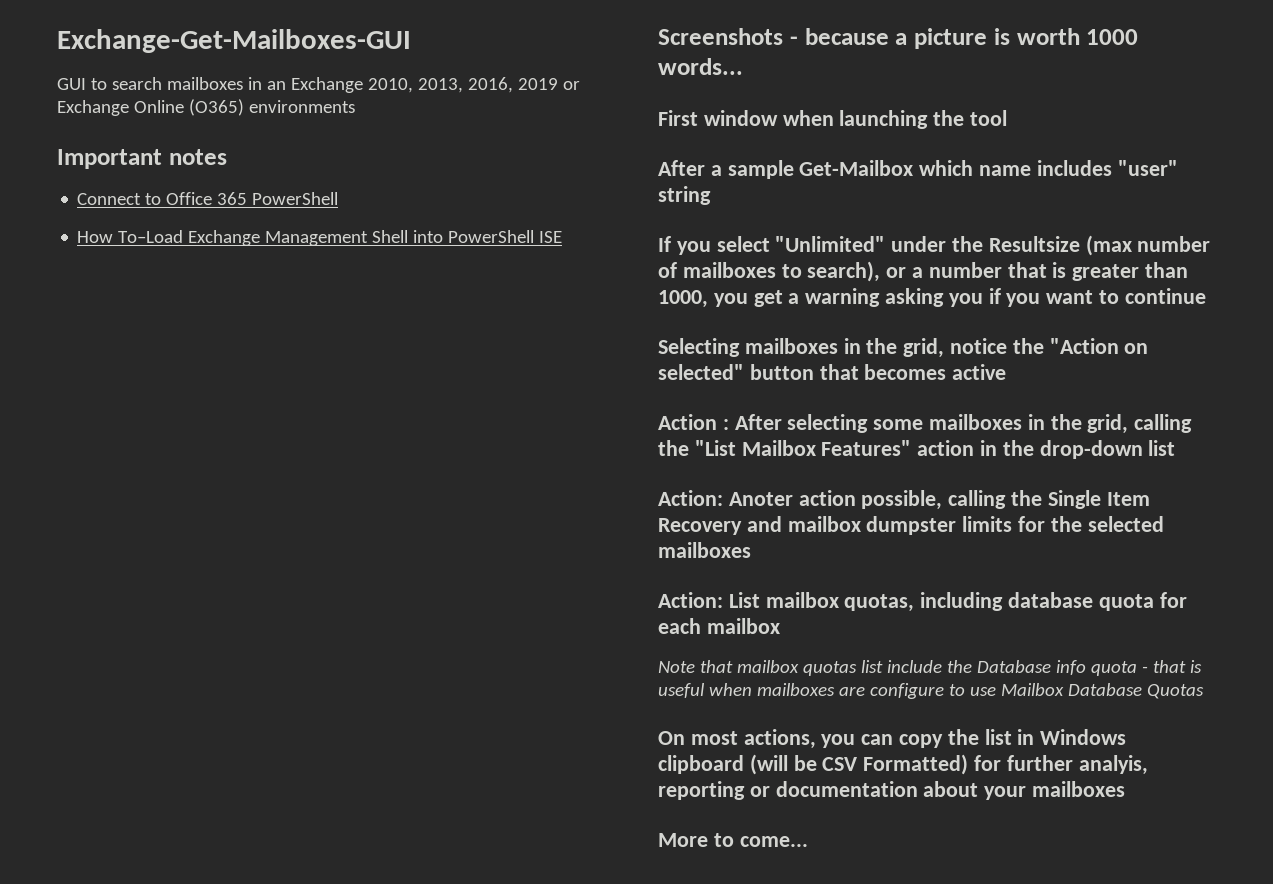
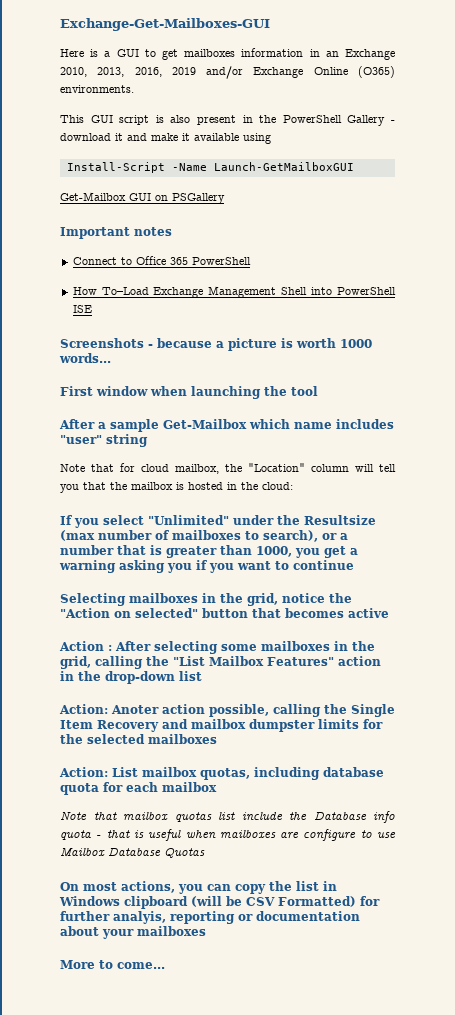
[57,77,243,90] GUI to search mailboxes -> [60,48,304,60] Here is a GUI to get mailboxes information
[562,81,580,90] or -> [206,66,244,79] and/or
[248,100,355,113] environments -> [60,85,134,93] [60,115,395,126] [60,133,271,144] [66,162,354,173] [60,192,225,204] environments. // This GUI script is also present in the PowerShell Gallery - download it and make it available using // Install-Script -Name Launch-GetMailboxGUI // Get-Mailbox GUI on PSGallery
(711, 195) none -> [60,463,396,474] [60,482,293,493] // Note that for cloud mailbox, the "Location" column will tell you that the mailbox is hosted in the cloud:

